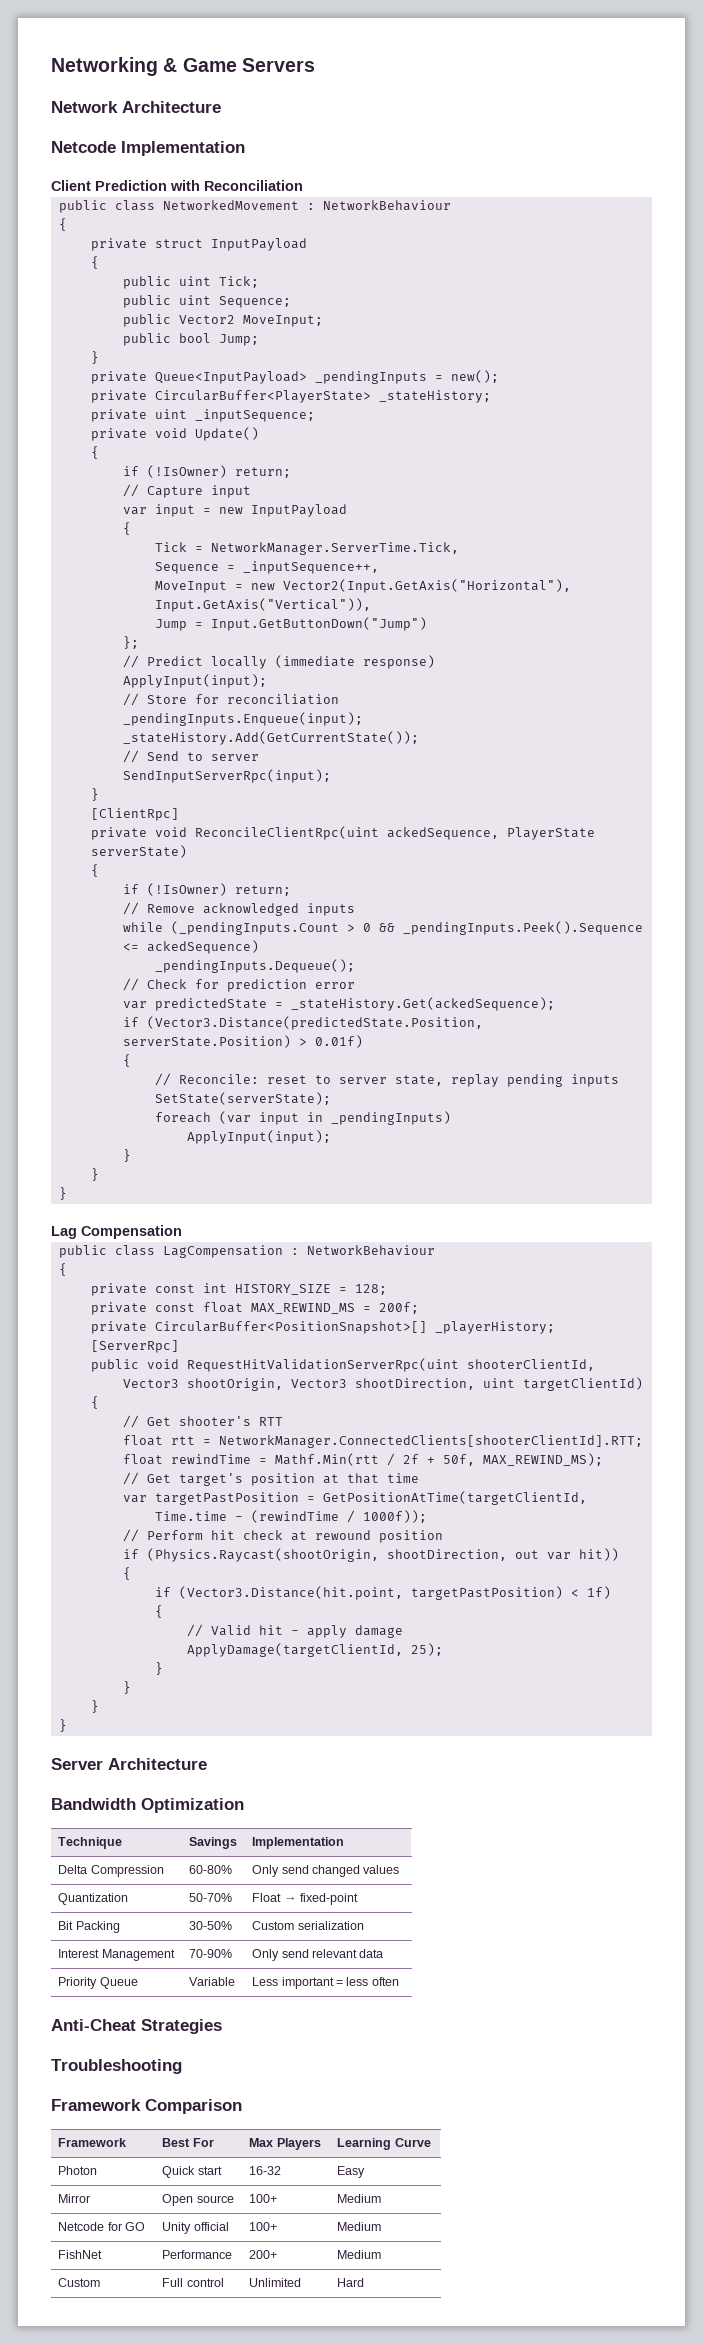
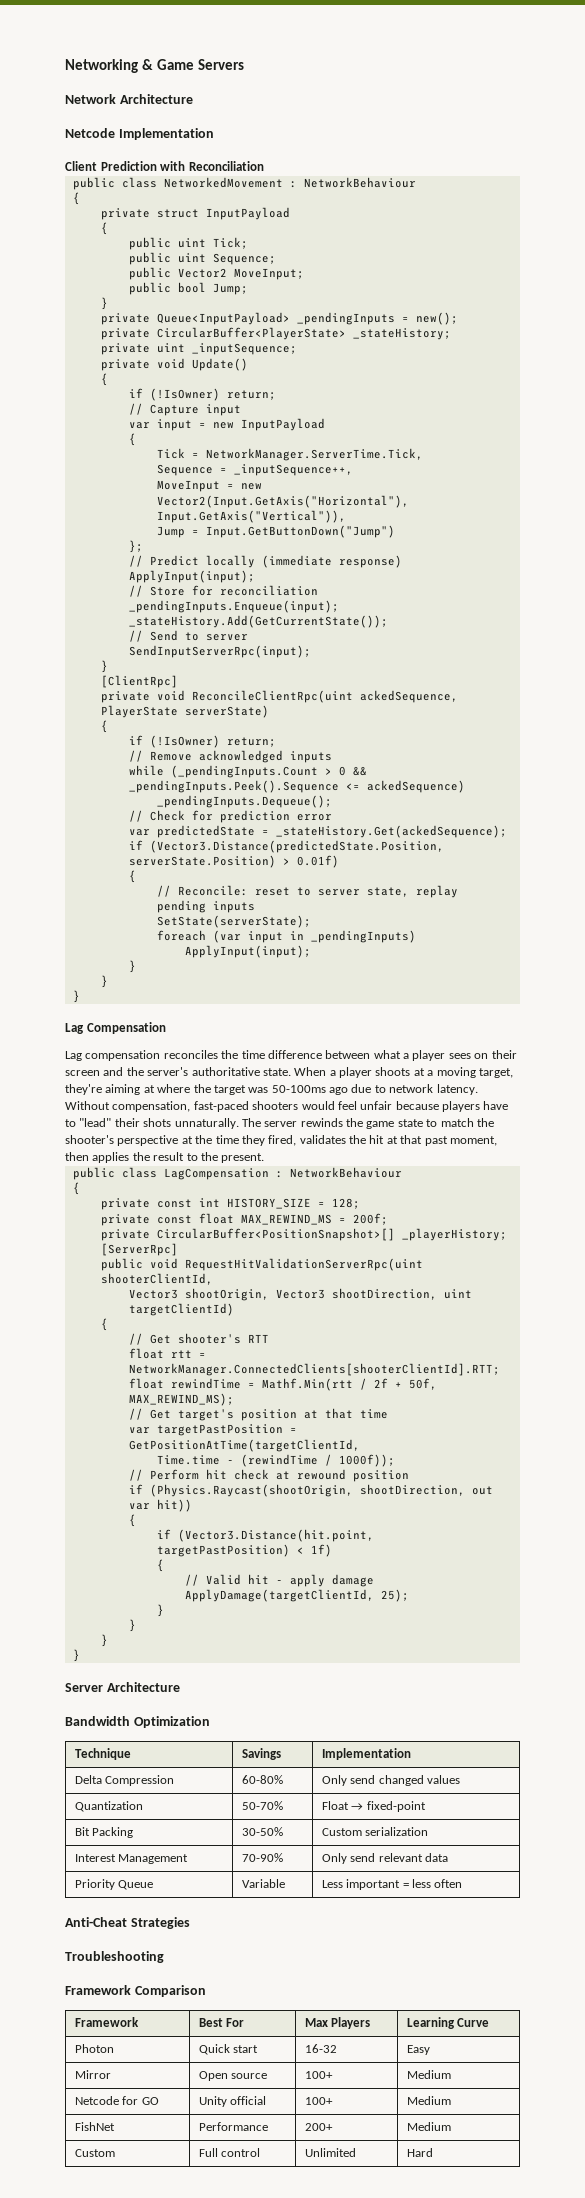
(182, 1232) none -> [65,1050,517,1061] [65,1067,513,1078] [65,1084,478,1095] [65,1101,509,1112] [65,1118,494,1129] [65,1135,497,1146] [65,1152,265,1163] // Lag compensation reconciles the time difference between what a player sees on their screen and the server's authoritative state. When a player shoots at a moving target, they're aiming at where the target was 50-100ms ago due to network latency. Without compensation, fast-paced shooters would feel unfair because players have to "lead" their shots unnaturally. The server rewinds the game state to match the shooter's perspective at the time they fired, validates the hit at that past moment, then applies the result to the present.

